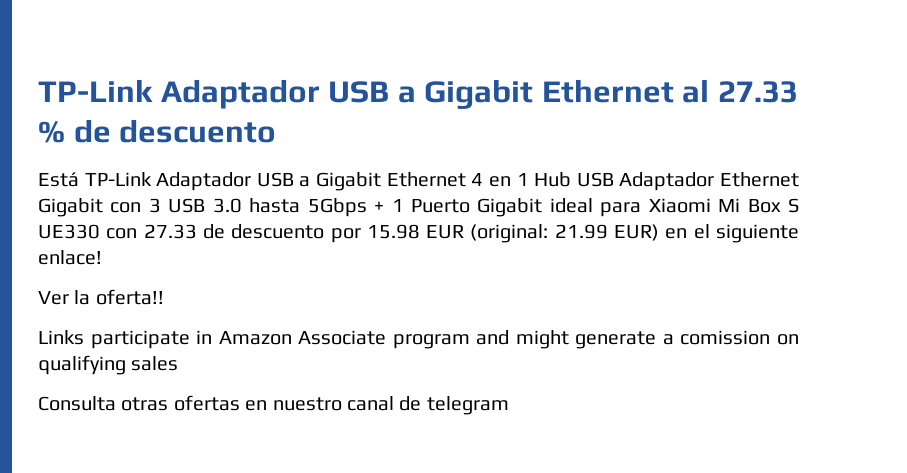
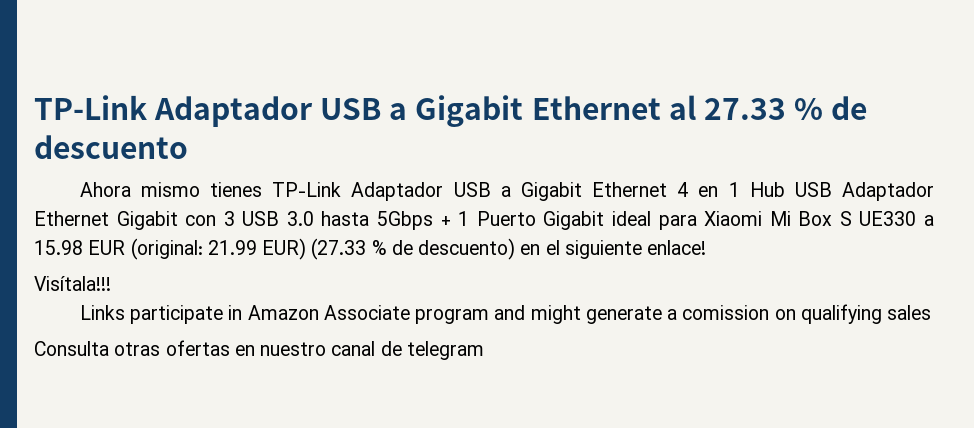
[38,172,79,187] Está -> [79,182,263,197] Ahora mismo tienes
[106,224,361,243] con 27.33 de descuento por -> [923,215,934,226] a
(660, 232) none -> [311,238,516,260] (27.33 % de descuento)
[38,289,164,305] Ver la oferta!! -> [34,276,111,291] Visítala!!!

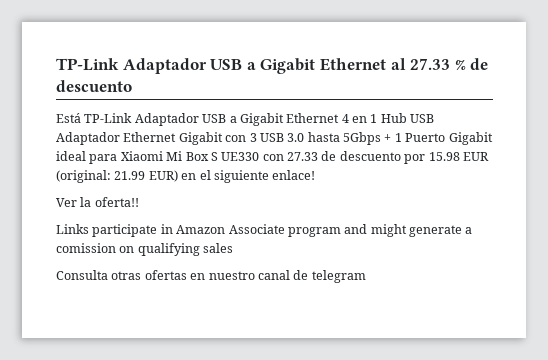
[79,182,263,197] Ahora mismo tienes -> [56,113,81,123] Está
[923,215,934,226] a -> [262,151,426,164] con 27.33 de descuento por
[311,238,516,260] (27.33 % de descuento) -> (178, 176) none
[34,276,111,291] Visítala!!! -> [56,197,139,207] Ver la oferta!!

